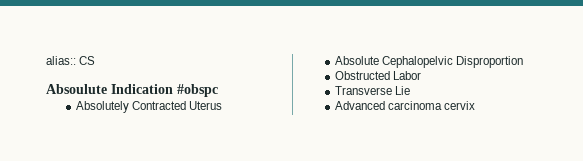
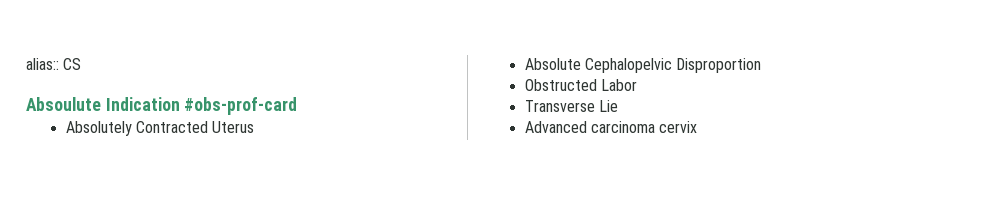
[177,84,218,97] #obspc -> [184,97,298,115] #obs-prof-card

